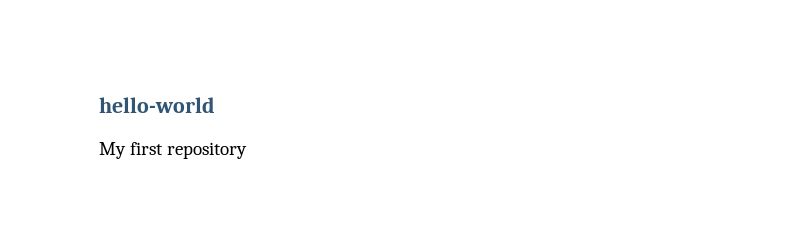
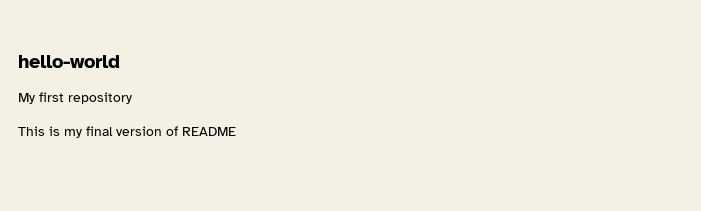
(248, 150) none -> [18,126,236,138] // This is my final version of README

